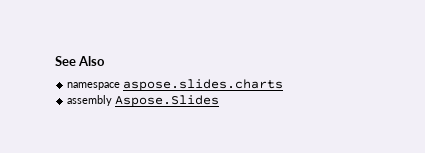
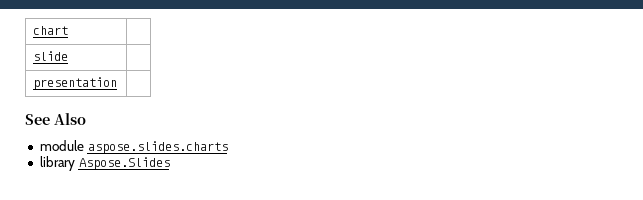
(55, 61) none -> [33,26,69,35] [33,51,69,61] [33,77,118,90] chart | // slide | // presentation | //
[67,82,121,90] namespace -> [39,140,84,151] module
[67,95,113,106] assembly -> [39,156,75,171] library

